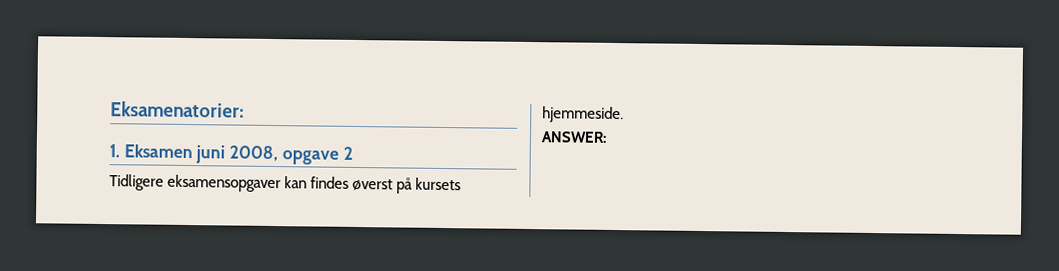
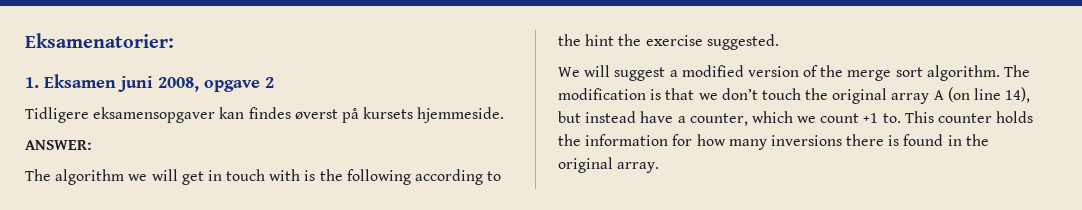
(607, 137) none -> [25,169,502,185] [558,34,779,50] [558,65,1031,81] [558,87,1031,104] [558,111,1034,126] [558,134,989,150] [558,157,660,173] // The algorithm we will get in touch with is the following according to the hint the exercise suggested. // We will suggest a modified version of the merge sort algorithm. The modification is that we don’t touch the original array A (on line 14), but instead have a counter, which we count +1 to. This counter holds the information for how many inversions there is found in the original array.

